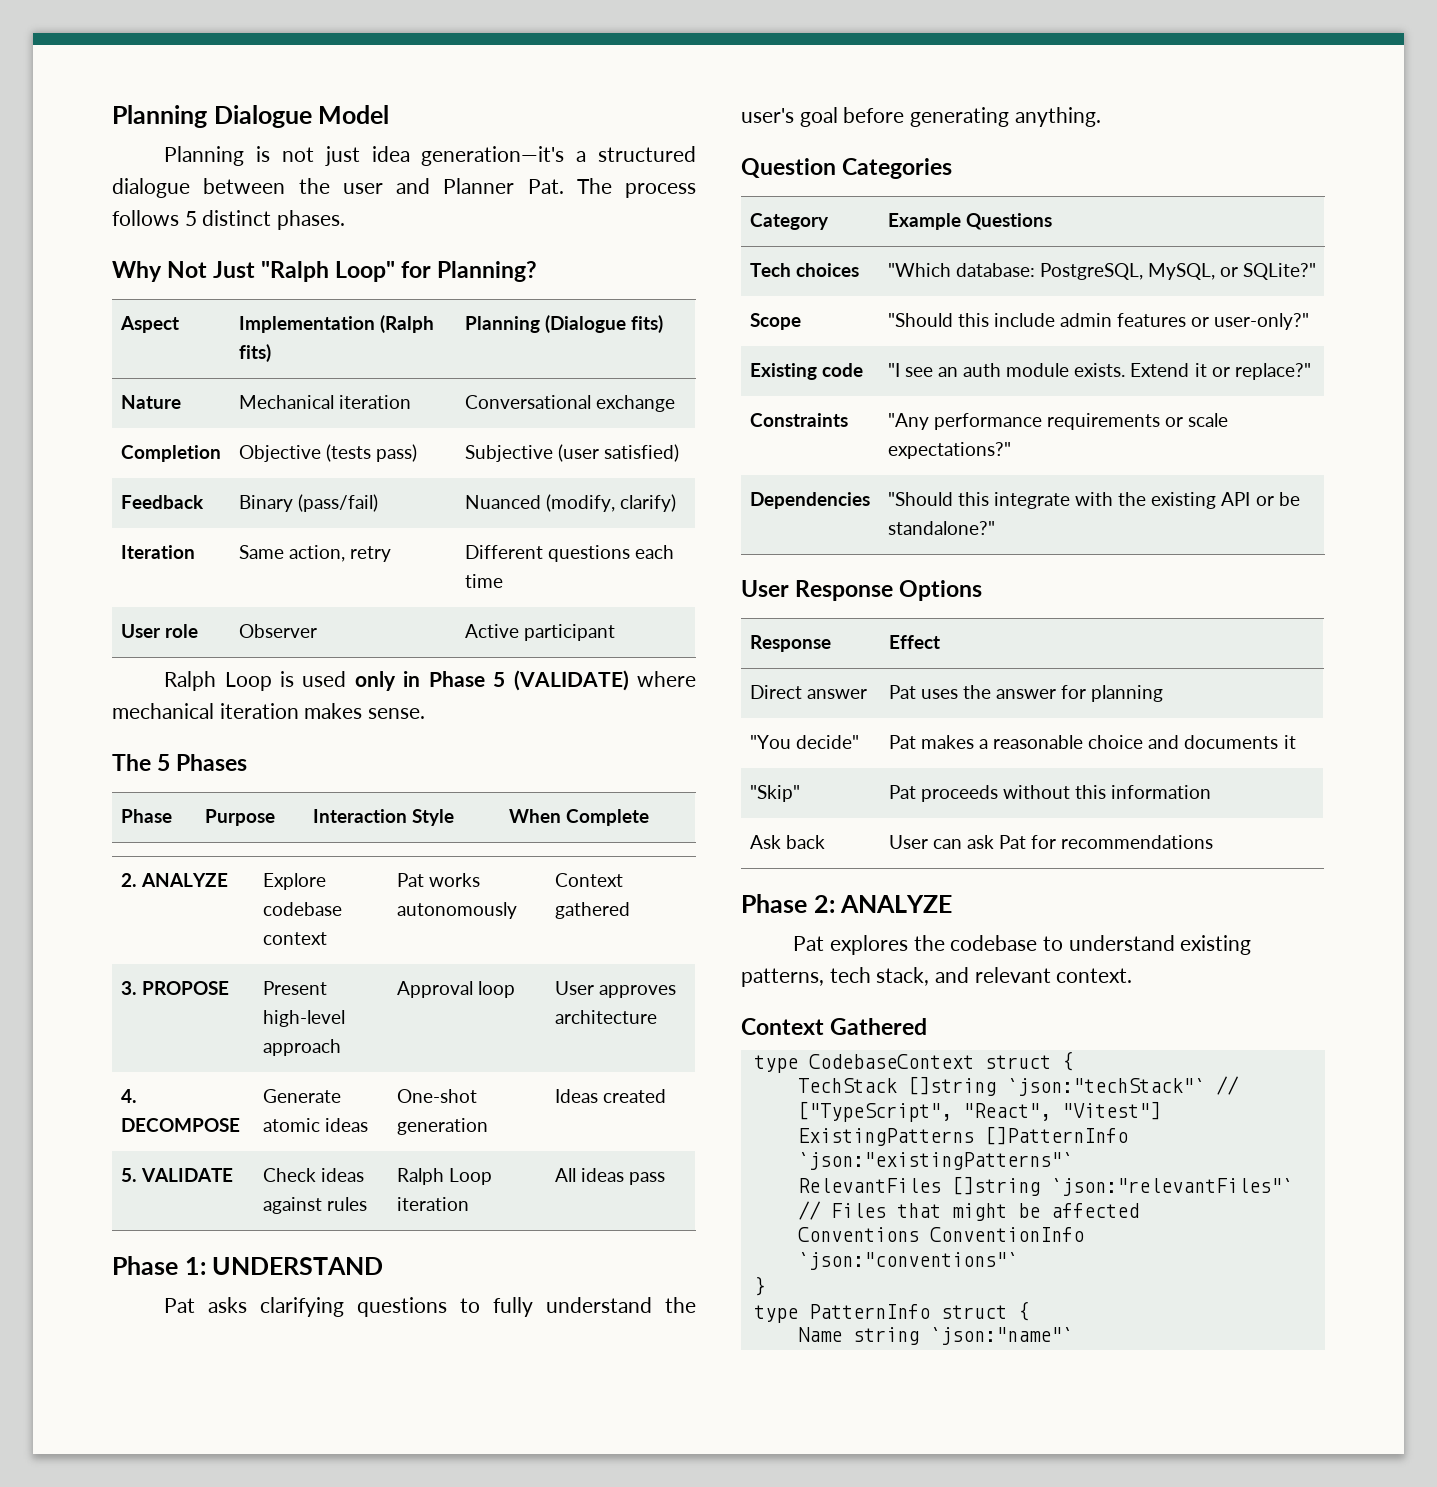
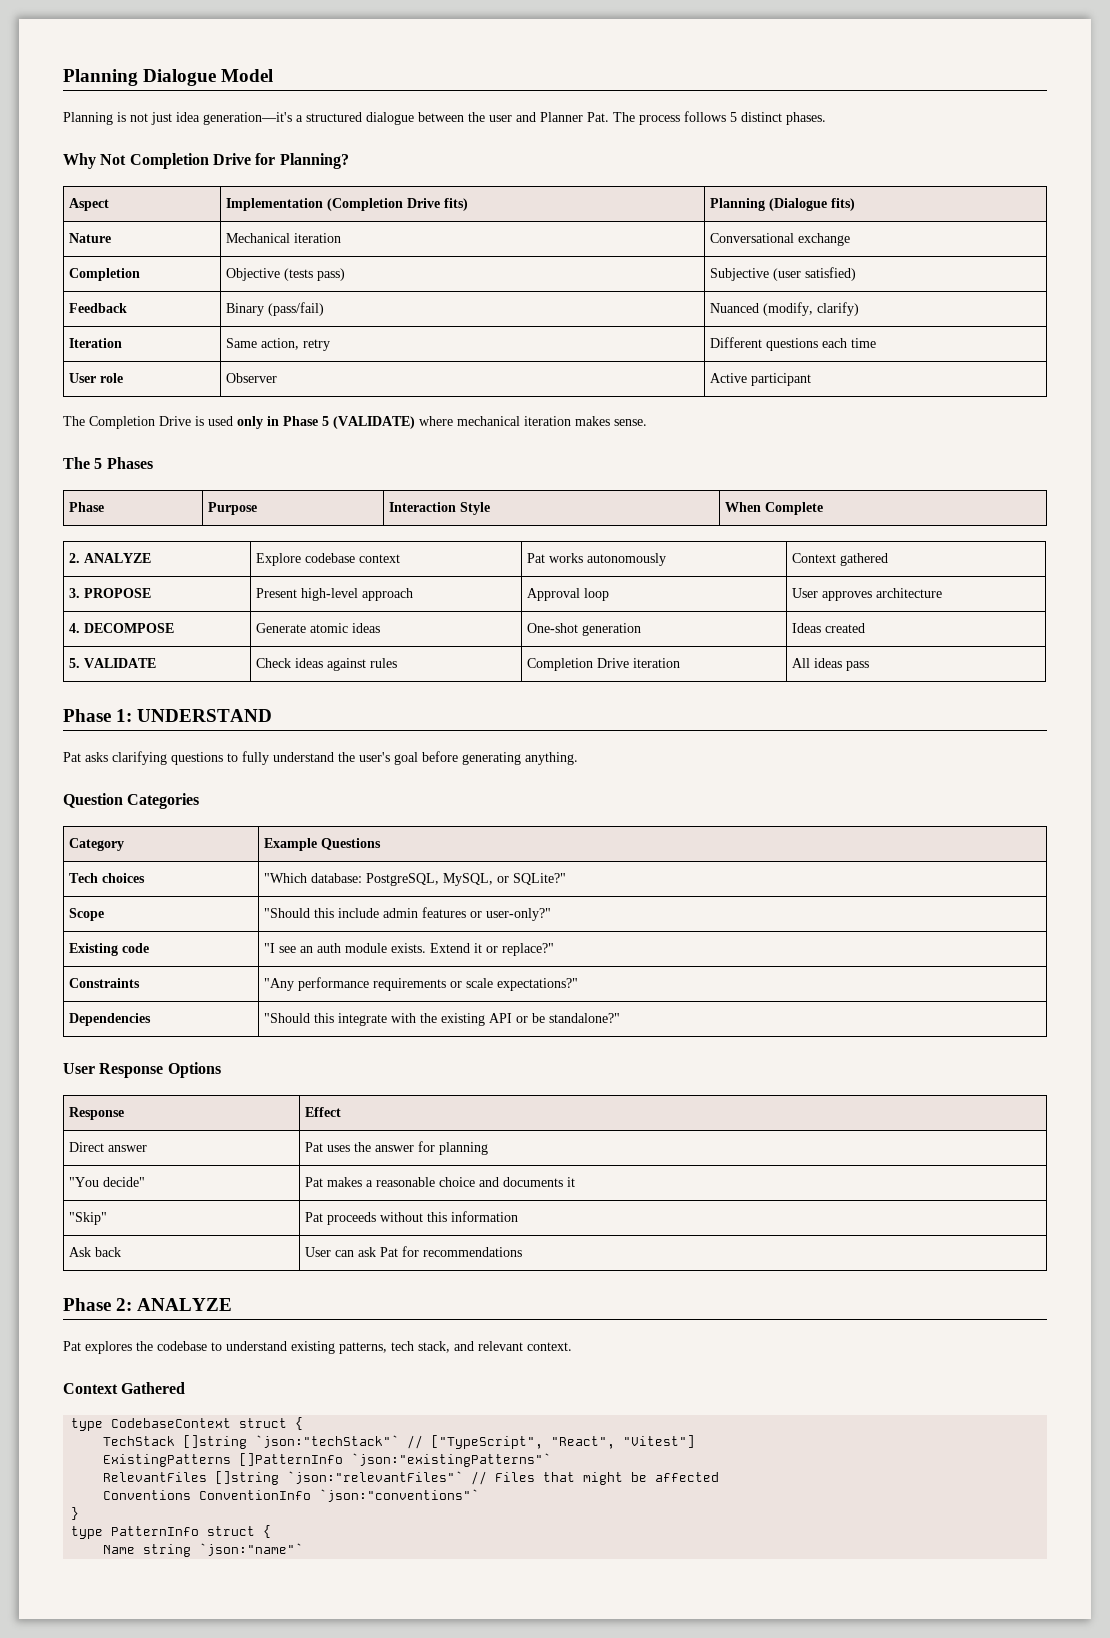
[213,261,396,282] Just "Ralph Loop" -> [129,153,251,169] Completion Drive
[379,315,434,333] (Ralph -> [326,198,440,211] (Completion Drive
[164,671,272,691] Ralph Loop -> [63,416,191,429] The Completion Drive
[396,1168,492,1185] Ralph Loop -> [526,658,629,671] Completion Drive

